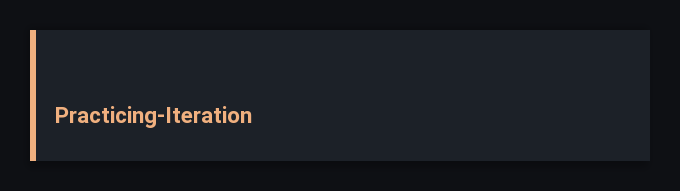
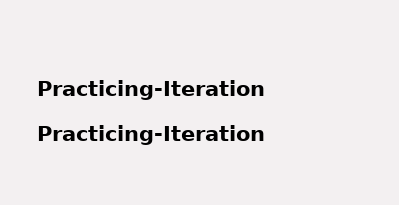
[55,106,252,128] Practicing-Iteration -> [37,80,265,100] [37,125,265,145] Practicing-Iteration // Practicing-Iteration

